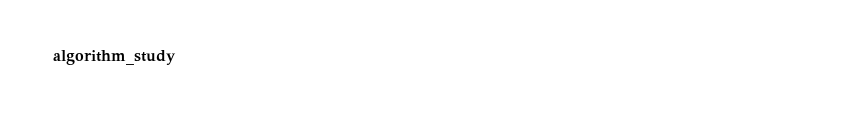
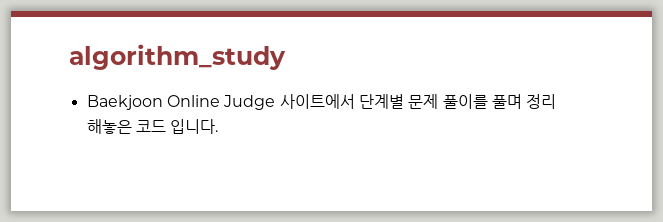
(176, 57) none -> [86,94,557,110] [86,119,219,134] // Baekjoon Online Judge 사이트에서 단계별 문제 풀이를 풀며 정리 해놓은 코드 입니다.

